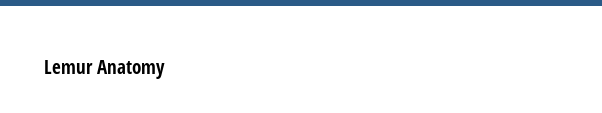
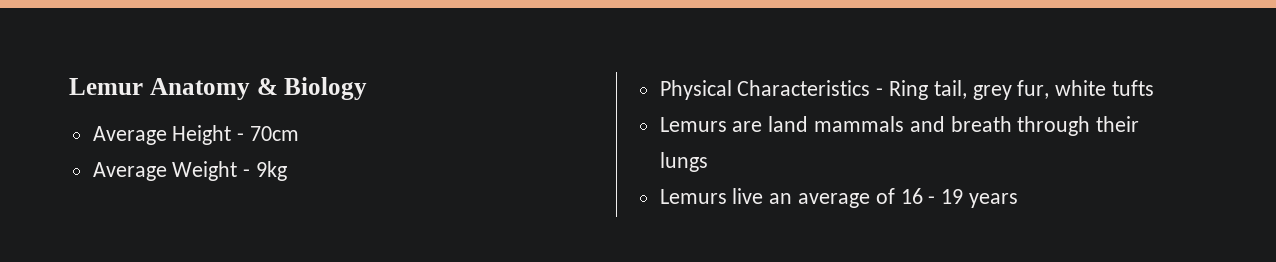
(165, 69) none -> [256,77,368,100] [92,125,300,145] [92,161,288,181] [659,80,1155,100] [659,116,1140,136] [659,152,708,172] [659,188,1019,208] & Biology // Average Height - 70cm // Average Weight - 9kg // Physical Characteristics - Ring tail, grey fur, white tufts // Lemurs are land mammals and breath through their lungs // Lemurs live an average of 16 - 19 years

